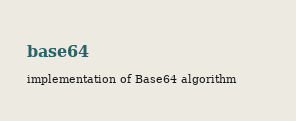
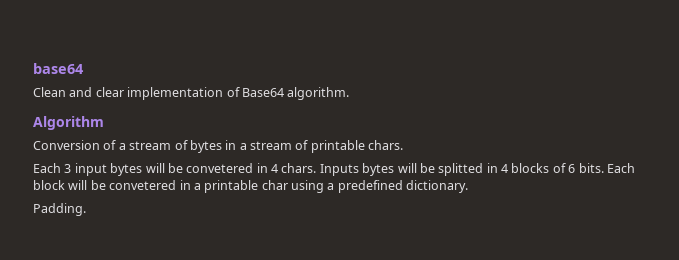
[27,74,237,85] implementation of Base64 algorithm -> [33,87,350,100] [33,116,104,130] [33,140,404,153] [33,163,635,176] [33,180,469,193] [33,203,86,216] Clean and clear implementation of Base64 algorithm. // Algorithm // Conversion of a stream of bytes in a stream of printable chars. // Each 3 input bytes will be convetered in 4 chars. Inputs bytes will be splitted in 4 blocks of 6 bits. Each block will be convetered in a printable char using a predefined dictionary. // Padding.

